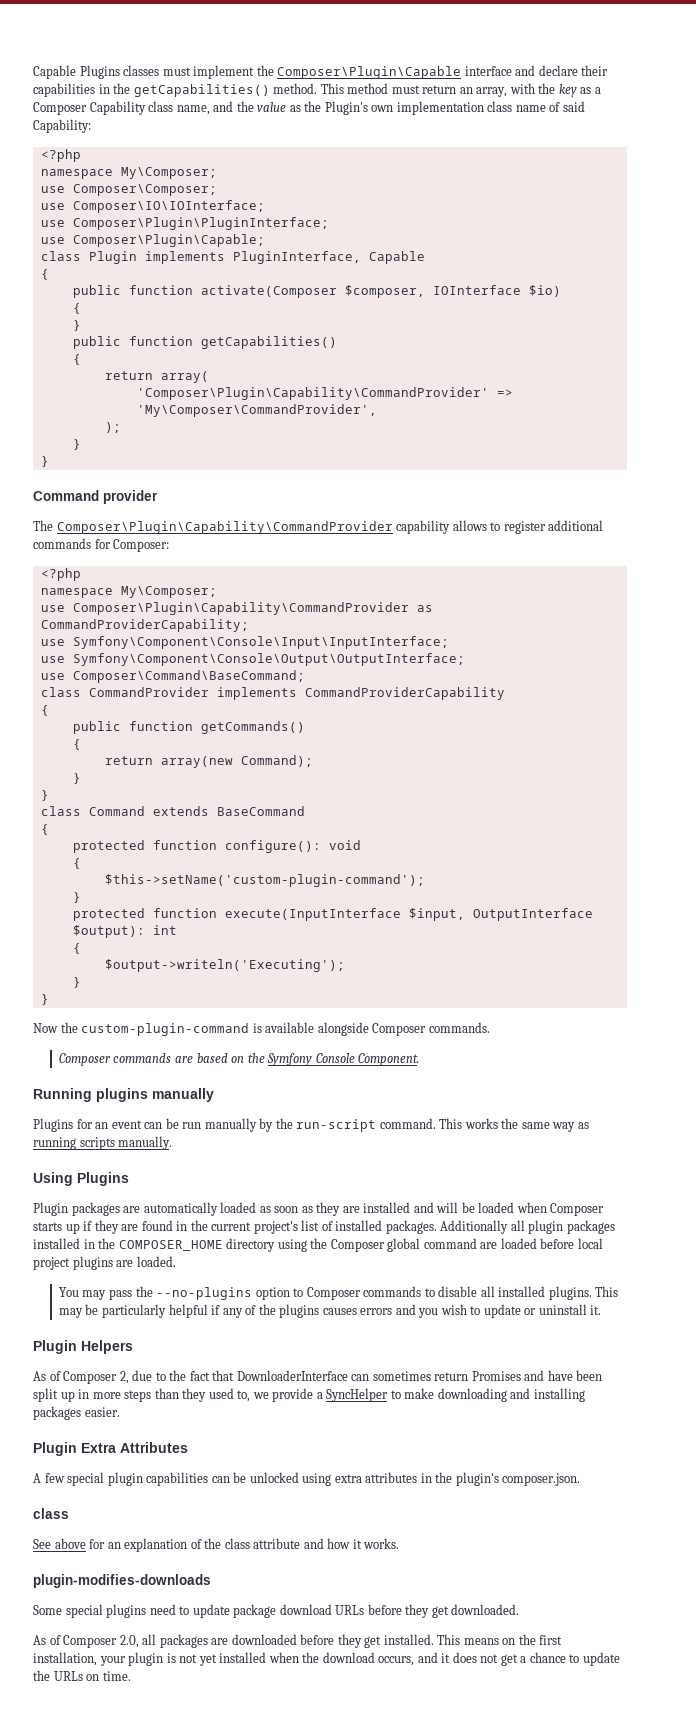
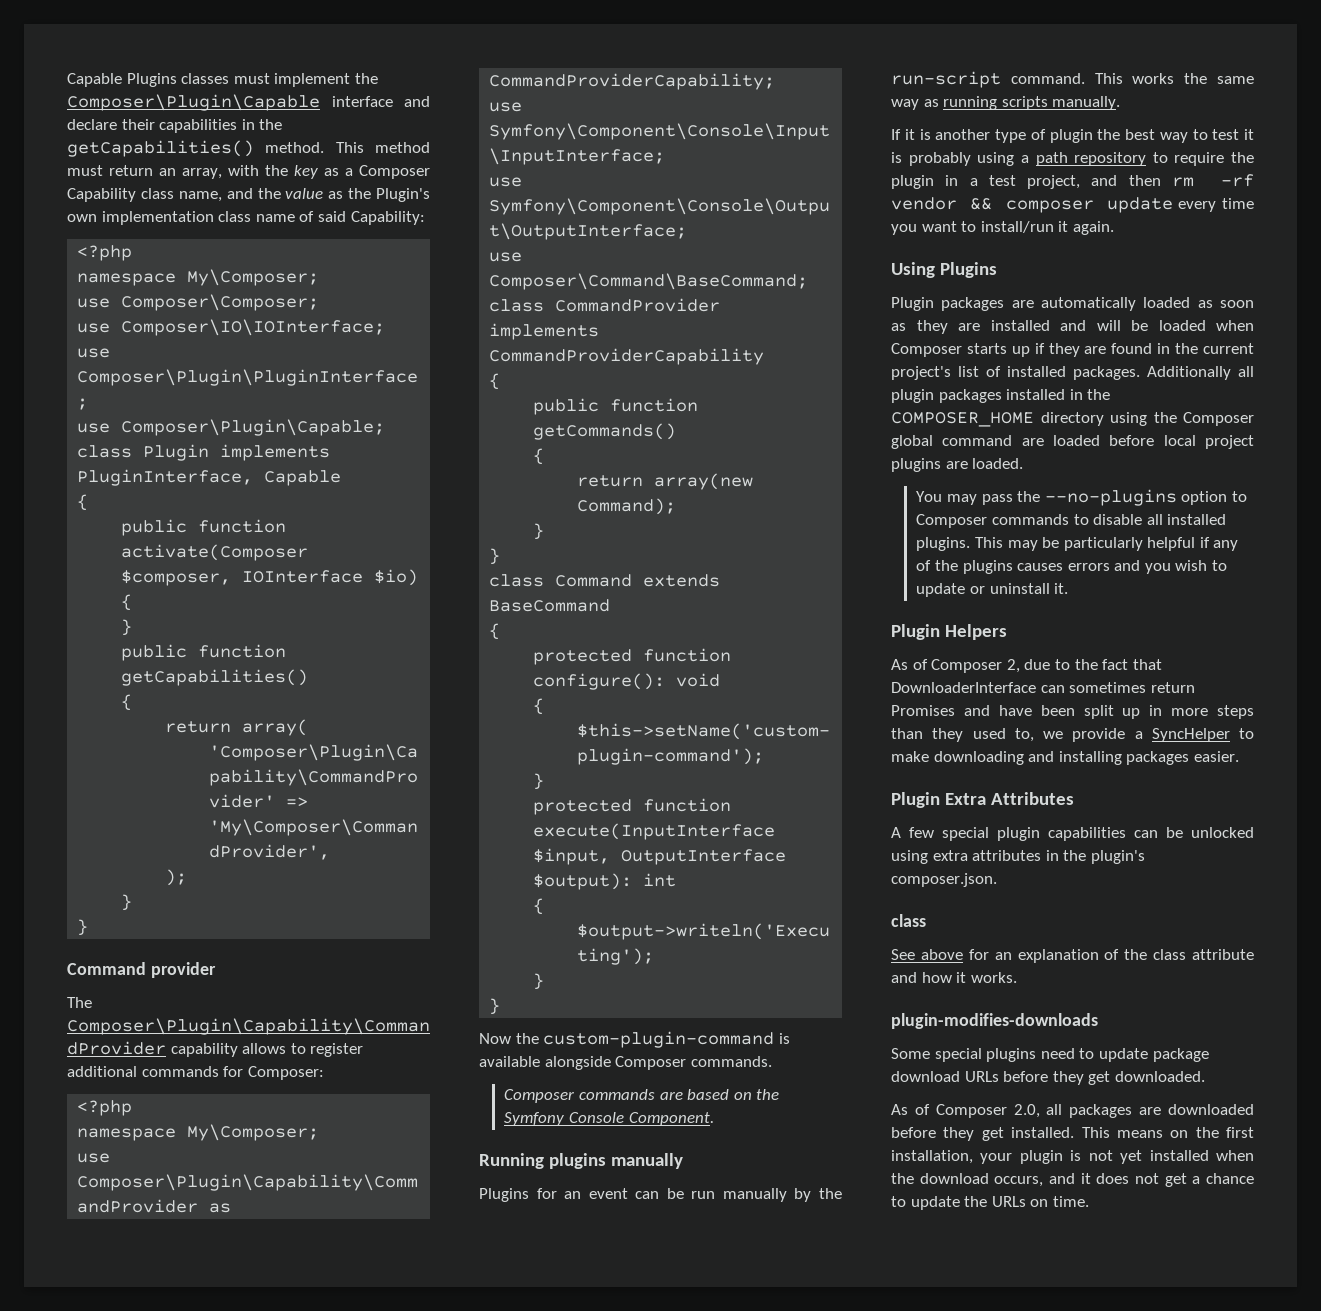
(173, 1143) none -> [891,129,1254,143] [891,152,1254,166] [891,174,1254,189] [891,197,1254,213] [891,221,1114,235] // If it is another type of plugin the best way to test it is probably using a path repository to require the plugin in a test project, and then rm -rf vendor && composer update every time you want to install/run it again.

